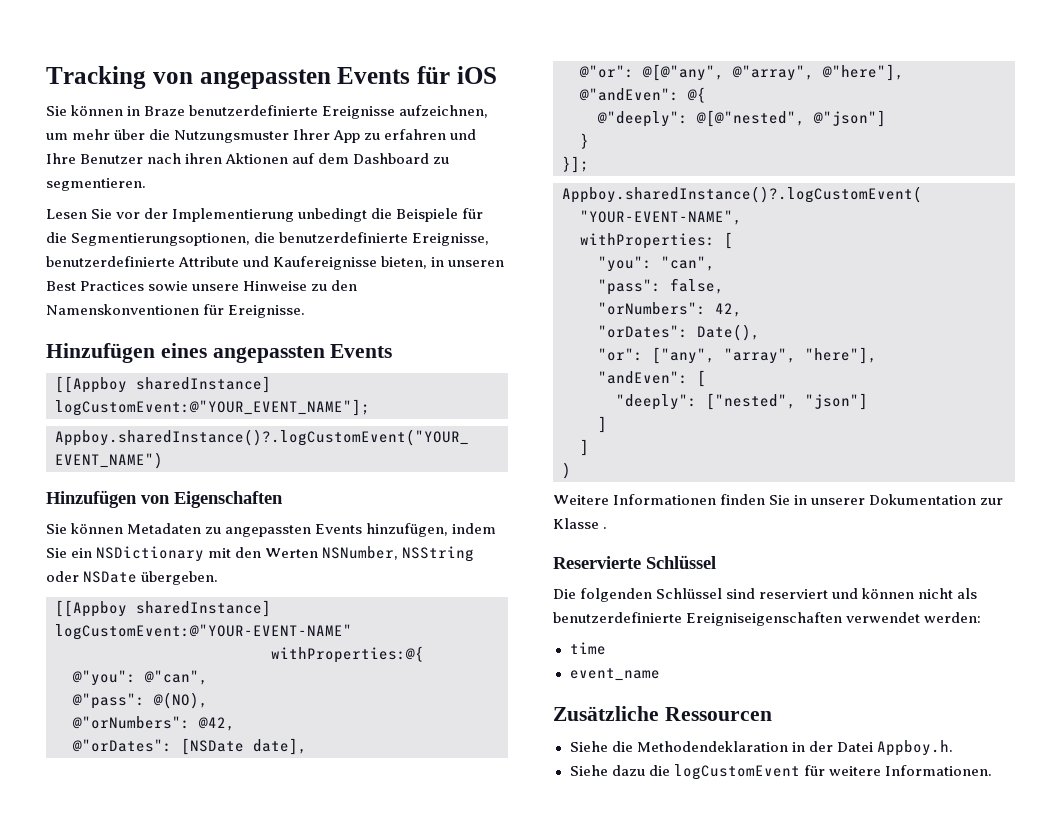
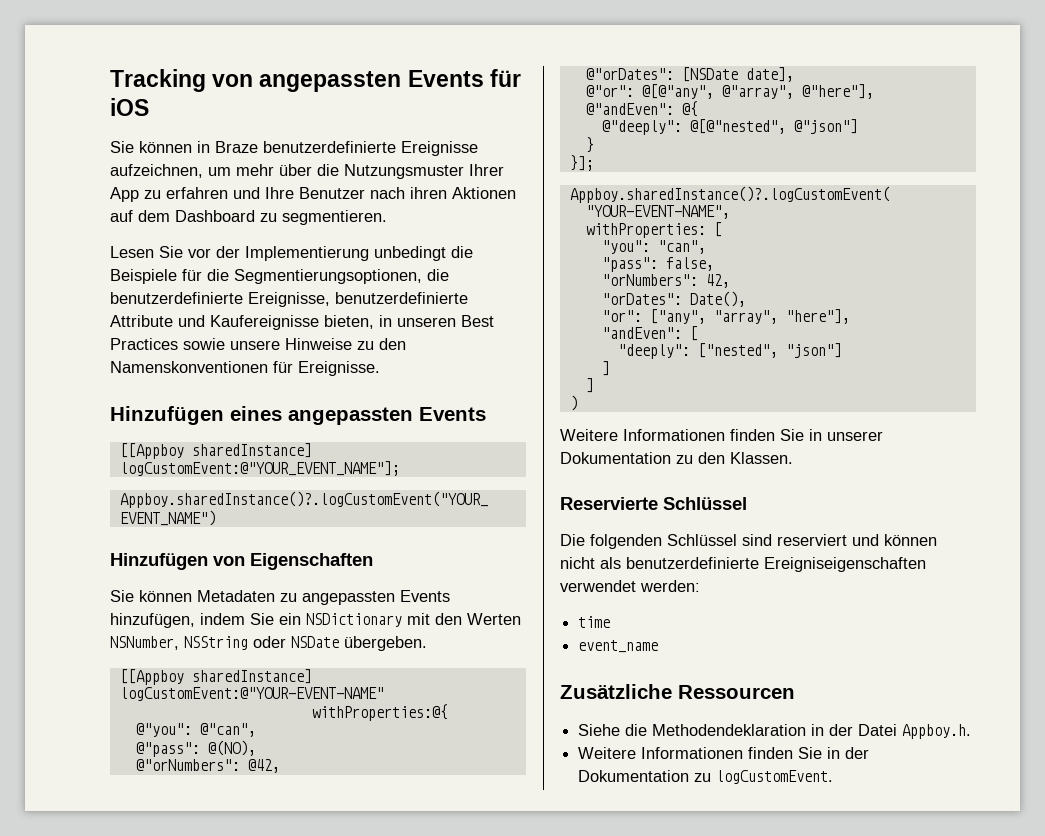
[980,498,1004,505] [553,518,608,529] zur Klasse . -> [676,452,793,464] zu den Klassen.
[569,764,992,780] Siehe dazu die logCustomEvent für weitere Informationen. -> [578,747,870,759] [578,770,834,784] Weitere Informationen finden Sie in der Dokumentation zu logCustomEvent.

